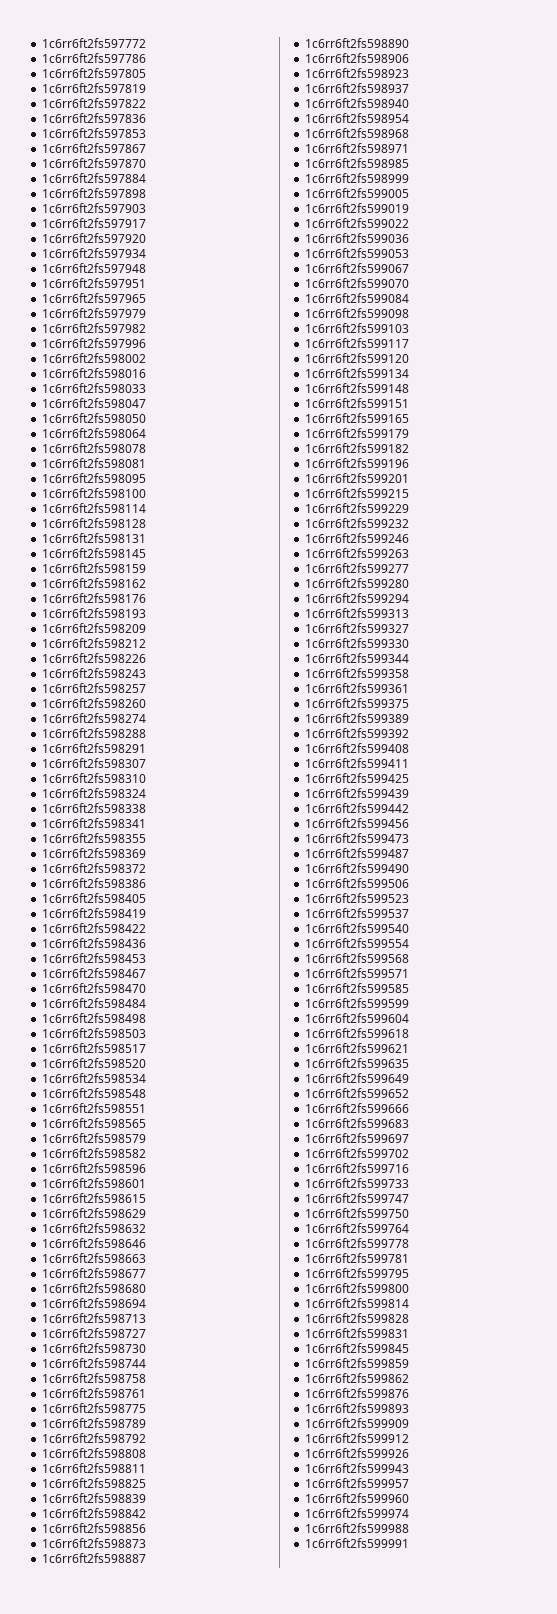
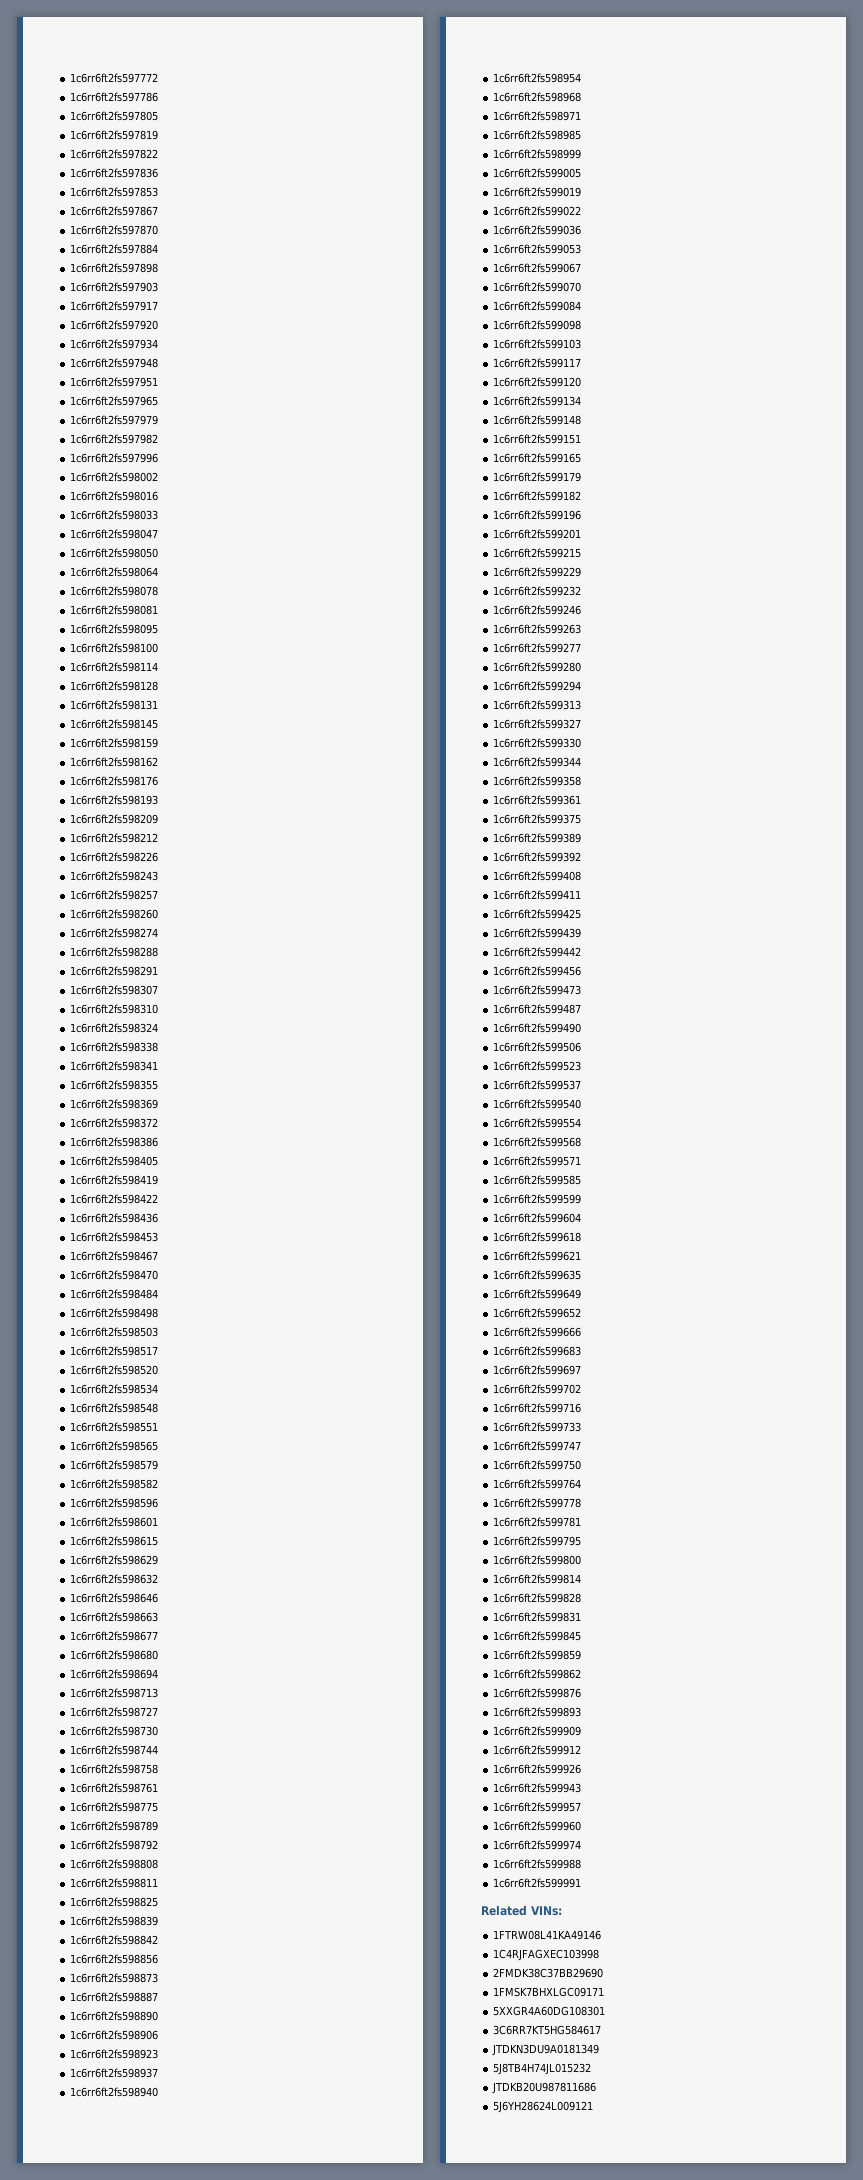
(410, 1543) none -> [481,1905,562,1916] [493,1930,602,1940] [493,1949,600,1961] [493,1968,604,1978] [493,1987,605,1997] [493,2006,606,2016] [493,2025,602,2035] [492,2044,600,2056] [493,2063,592,2075] [492,2082,597,2094] [493,2101,594,2113] // Related VINs: // 1FTRW08L41KA49146 // 1C4RJFAGXEC103998 // 2FMDK38C37BB29690 // 1FMSK7BHXLGC09171 // 5XXGR4A60DG108301 // 3C6RR7KT5HG584617 // JTDKN3DU9A0181349 // 5J8TB4H74JL015232 // JTDKB20U987811686 // 5J6YH28624L009121

